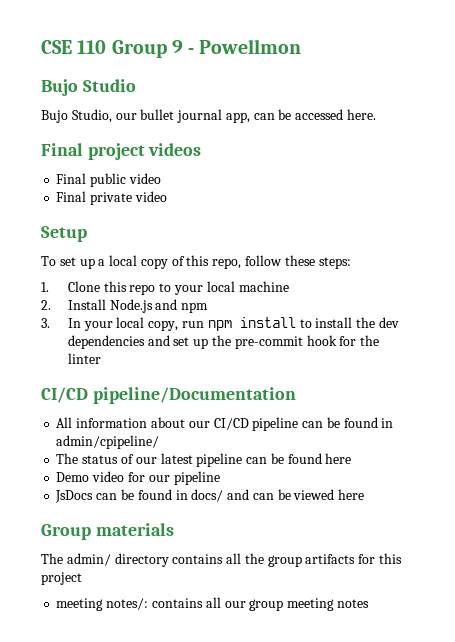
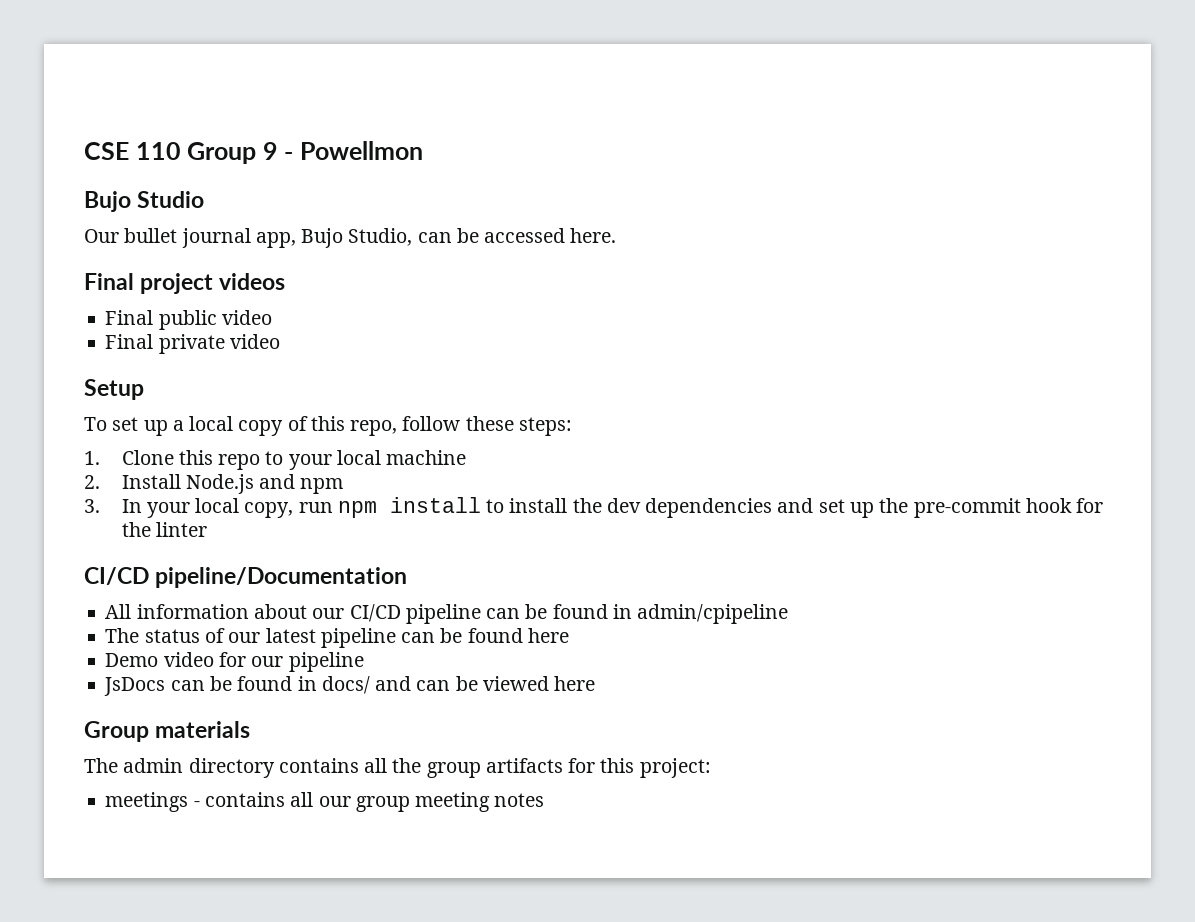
[41,109,137,123] Bujo Studio, our -> [84,229,119,243] Our
(250, 117) none -> [301,228,413,248] Bujo Studio,
[56,435,160,449] admin/cpipeline/ -> [637,604,789,624] admin/cpipeline
[66,553,111,566] admin/ -> [123,758,184,773] admin
[41,572,82,585] [56,598,149,611] project // meeting notes/: -> [639,758,711,778] [105,792,200,812] project: // meetings -

